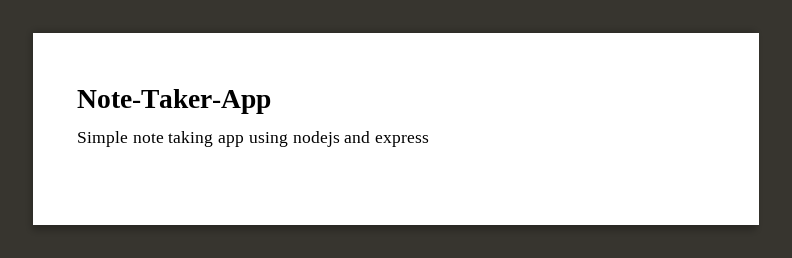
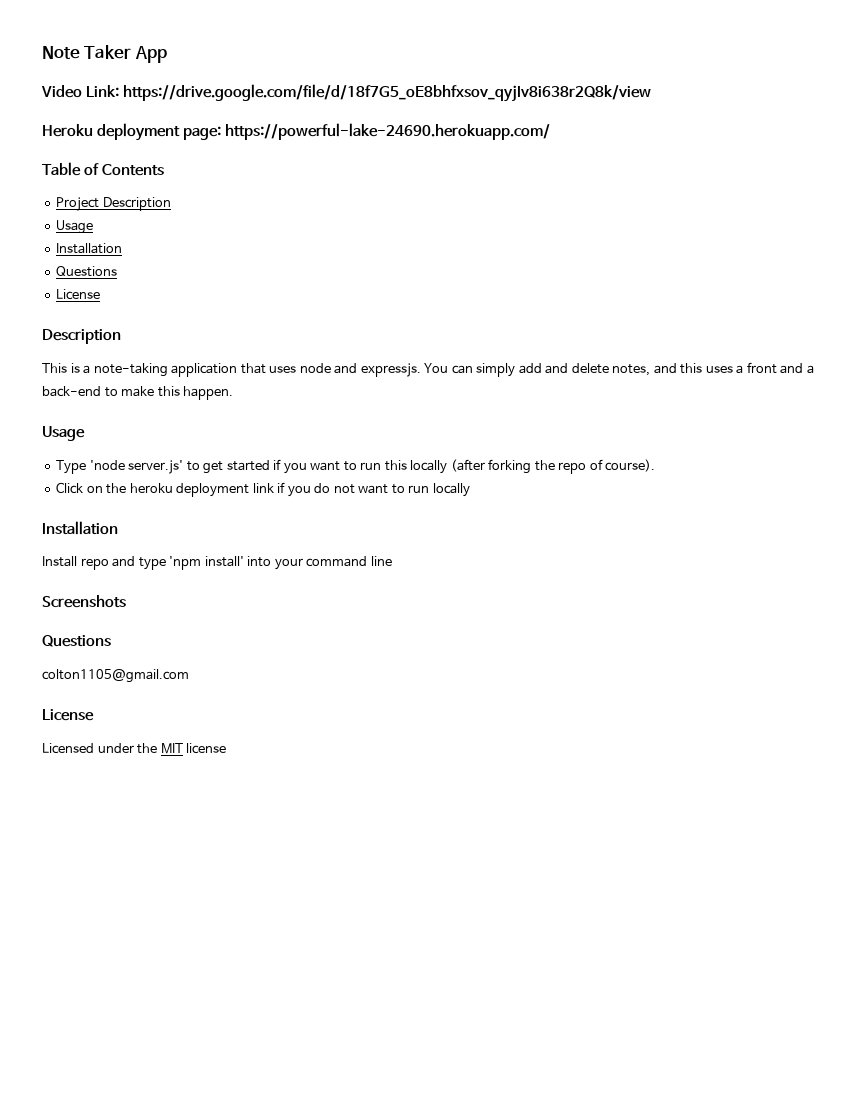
[77,89,271,114] [77,131,430,147] Note-Taker-App // Simple note taking app using nodejs and express -> [42,45,167,63] [41,84,652,102] [42,123,551,141] [42,162,165,176] [56,197,171,211] [56,220,94,234] [56,243,123,254] [56,266,118,277] [56,289,101,300] [42,329,121,344] [42,362,814,377] [42,386,234,400] [42,426,85,441] [56,459,656,474] [56,482,470,497] [42,521,118,535] [42,556,392,570] [42,595,126,608] [42,635,111,647] [42,669,189,683] [42,709,94,721] [42,743,227,754] Note Taker App // Video Link: https://drive.google.com/file/d/18f7G5_oE8bhfxsov_qyjIv8i638r2Q8k/view // Heroku deployment page: https://powerful-lake-24690.herokuapp.com/ // Table of Contents // Project Description // Usage // Installation // Questions // License // Description // This is a note-taking application that uses node and expressjs. You can simply add and delete notes, and this uses a front and a back-end to make this happen. // Usage // Type 'node server.js' to get started if you want to run this locally (after forking the repo of course). // Click on the heroku deployment link if you do not want to run locally // Installation // Install repo and type 'npm install' into your command line // Screenshots // Questions // colton1105@gmail.com // License // Licensed under the MIT license

